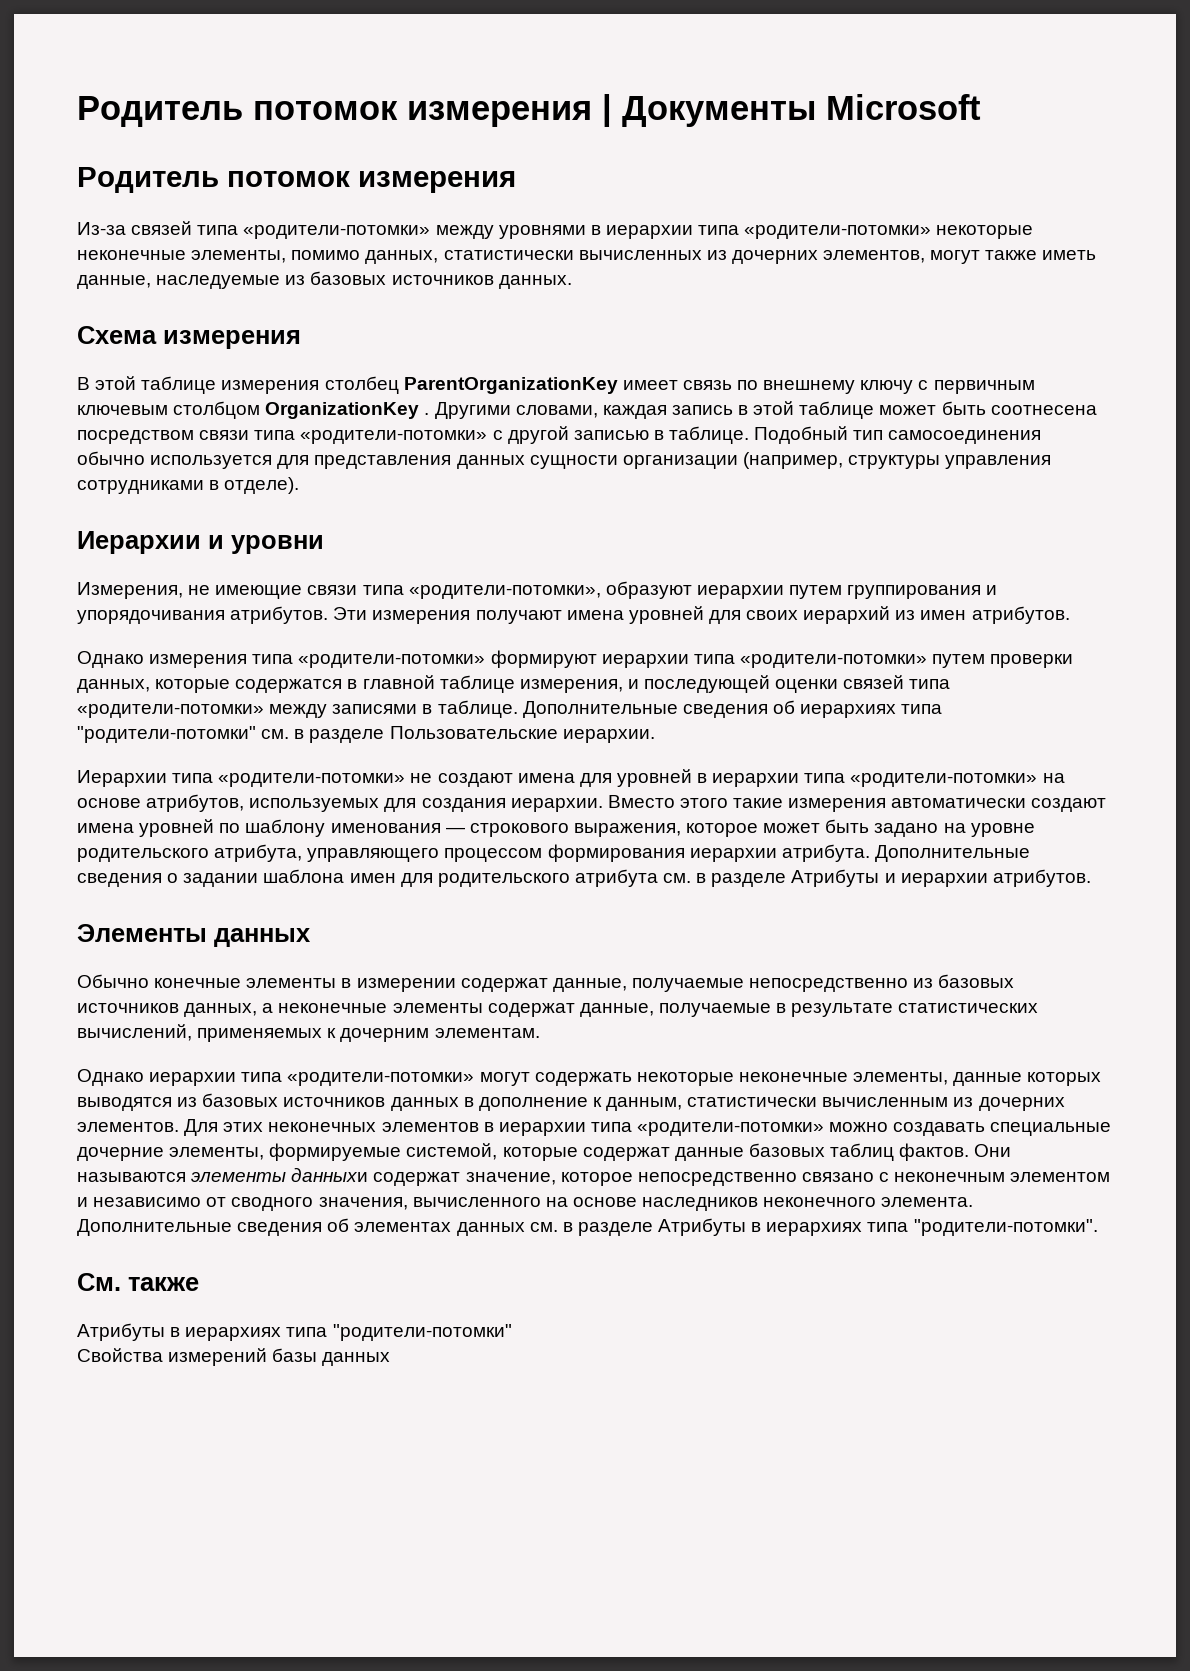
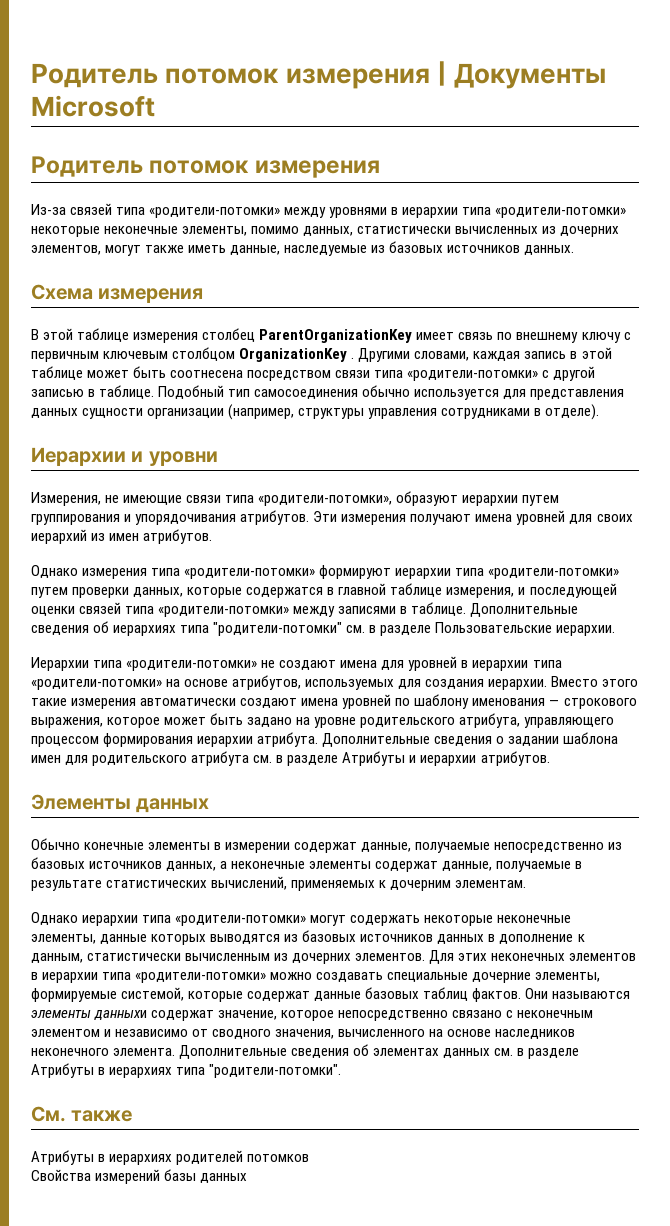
[286,1324,512,1341] типа "родители-потомки" -> [176,1150,310,1165] родителей потомков

